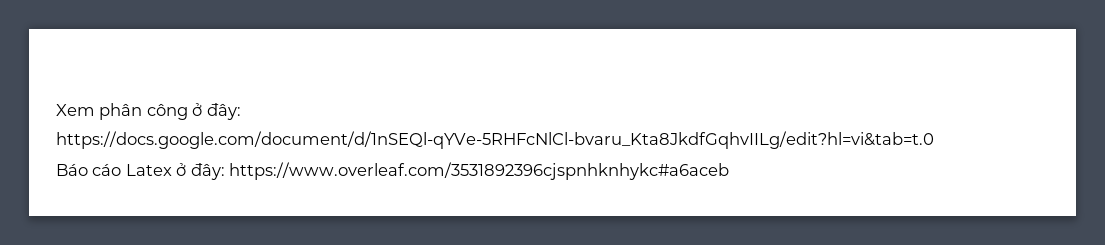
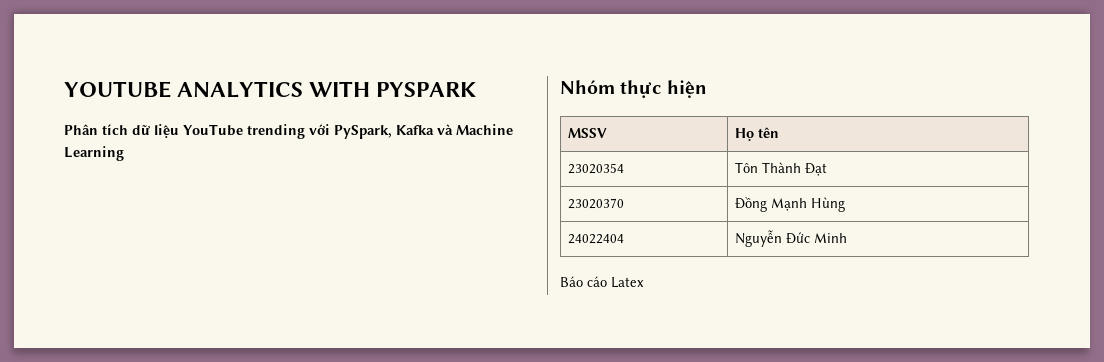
[56,103,241,120] [56,131,934,149] Xem phân công ở đây: // https://docs.google.com/document/d/1nSEQl-qYVe-5RHFcNlCl-bvaru_Kta8JkdfGqhvIILg/edit?hl=vi&tab=t.0 -> [64,81,477,98] [64,124,513,139] [64,146,124,161] [560,80,707,98] [567,128,607,138] [734,127,779,142] [567,163,624,174] [734,162,827,176] [567,198,624,209] [734,197,845,212] [567,234,624,244] [734,230,847,247] YOUTUBE ANALYTICS WITH PYSPARK // Phân tích dữ liệu YouTube trending với PySpark, Kafka và Machine Learning // Nhóm thực hiện // MSSV | Họ tên // 23020354 | Tôn Thành Đạt // 23020370 | Đồng Mạnh Hùng // 24022404 | Nguyễn Đức Minh
[176,162,730,180] ở đây: https://www.overleaf.com/3531892396cjspnhknhykc#a6aceb -> (644, 282) none

